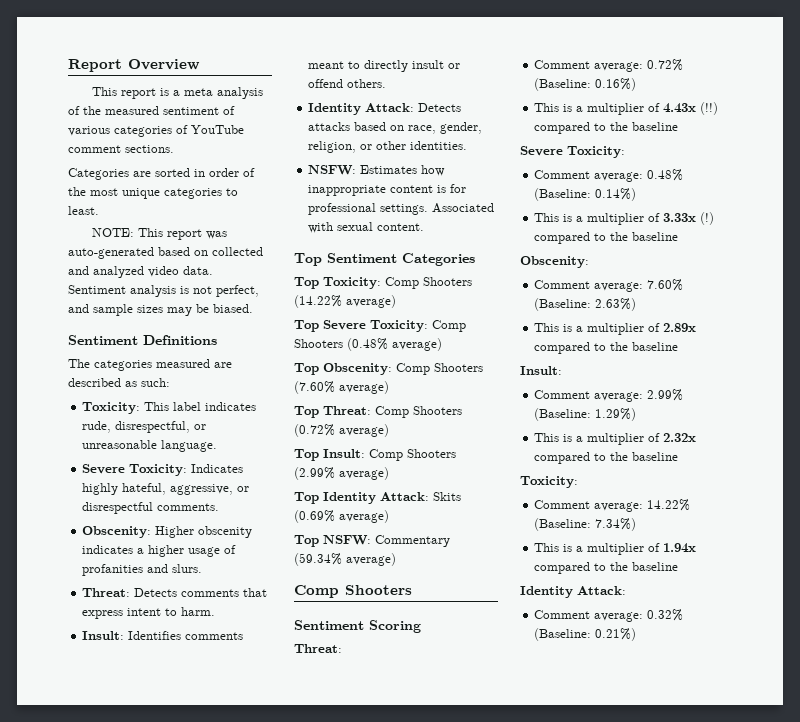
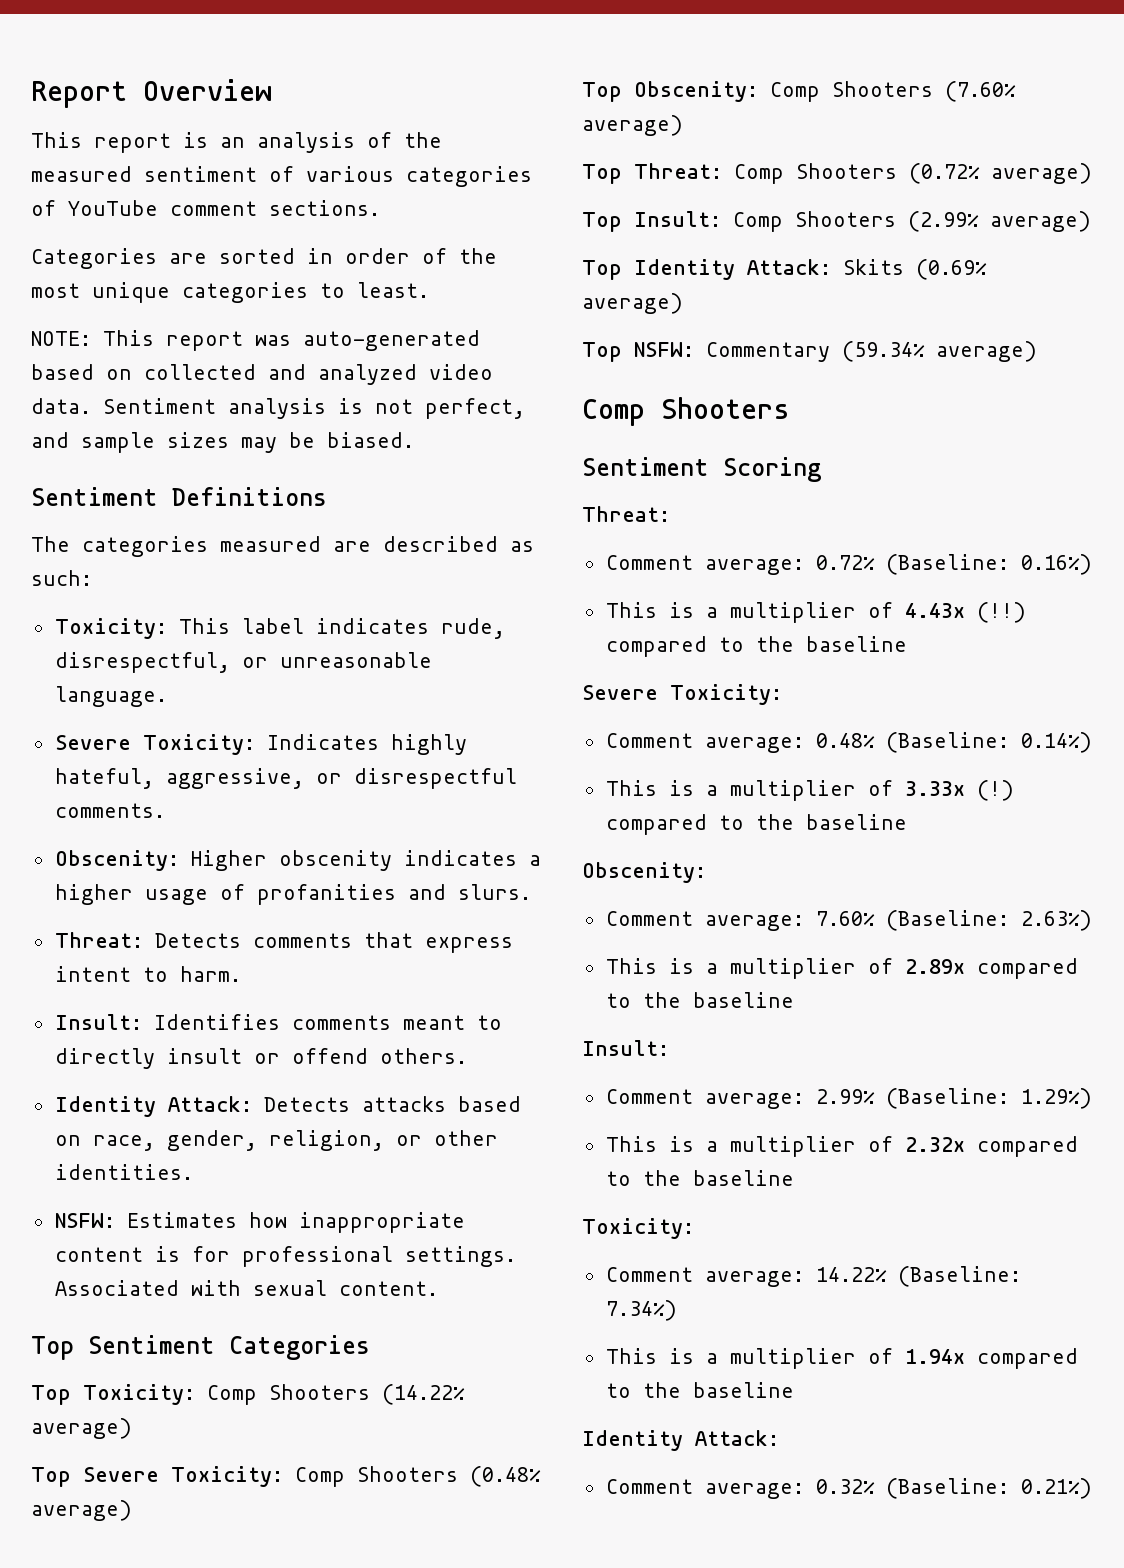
[172,88,213,96] a meta -> [220,137,245,148] an

